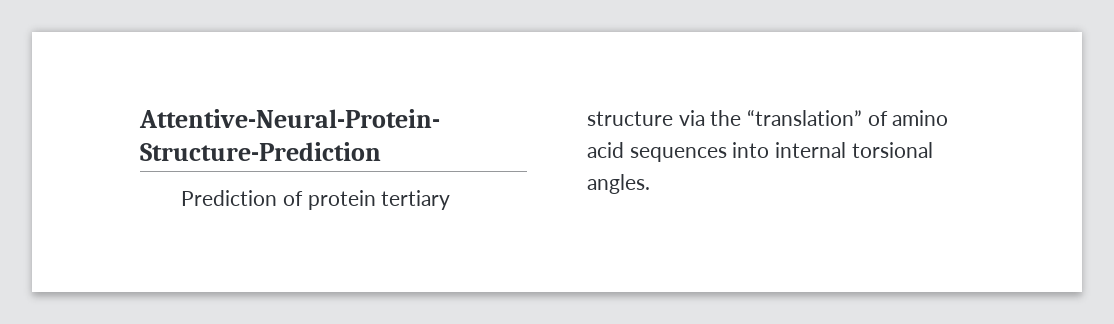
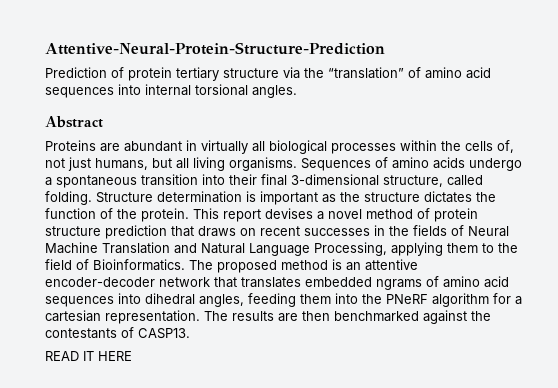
(650, 184) none -> [45,116,103,128] [45,140,514,154] [45,157,522,171] [45,174,483,188] [45,191,496,205] [45,208,478,222] [45,225,509,239] [45,242,518,256] [45,259,418,273] [45,276,509,290] [45,293,522,307] [45,310,491,324] [45,327,190,339] [45,351,132,361] // Abstract // Proteins are abundant in virtually all biological processes within the cells of, not just humans, but all living organisms. Sequences of amino acids undergo a spontaneous transition into their final 3-dimensional structure, called folding. Structure determination is important as the structure dictates the function of the protein. This report devises a novel method of protein structure prediction that draws on recent successes in the fields of Neural Machine Translation and Natural Language Processing, applying them to the field of Bioinformatics. The proposed method is an attentive encoder-decoder network that translates embedded ngrams of amino acid sequences into dihedral angles, feeding them into the PNeRF algorithm for a cartesian representation. The results are then benchmarked against the contestants of CASP13. // READ IT HERE

